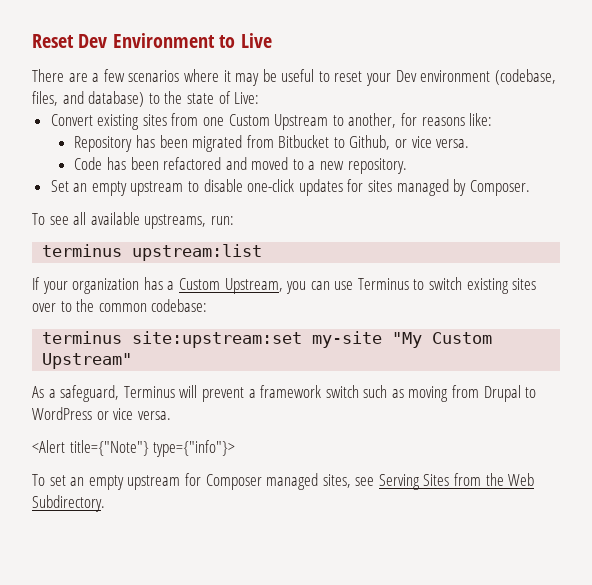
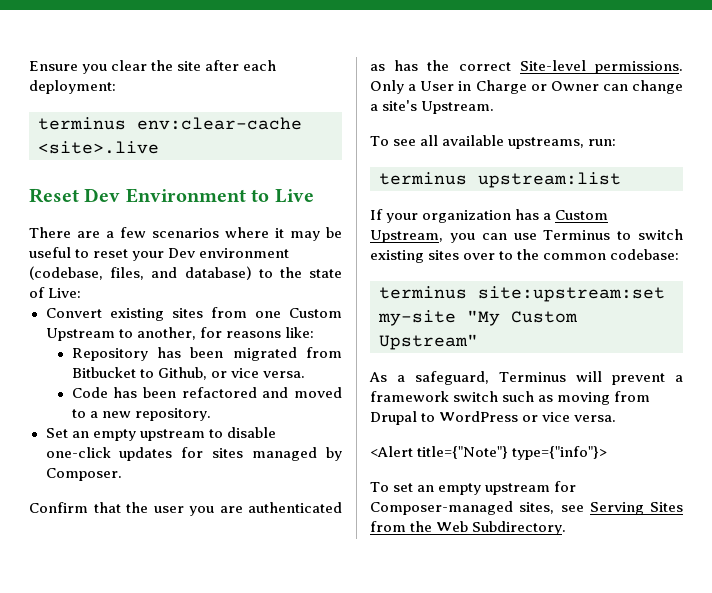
(32, 41) none -> [29,60,277,74] [29,80,116,94] [38,117,302,130] [38,141,159,154] Ensure you clear the site after each deployment: // terminus env:clear-cache <site>.live //
(530, 188) none -> [29,502,342,516] [370,60,683,74] [370,80,683,94] [370,100,495,114] // Confirm that the user you are authenticated as has the correct Site-level permissions. Only a User in Charge or Owner can change a site's Upstream.
[205,473,319,490] Composer managed -> [370,501,513,515] Composer-managed

